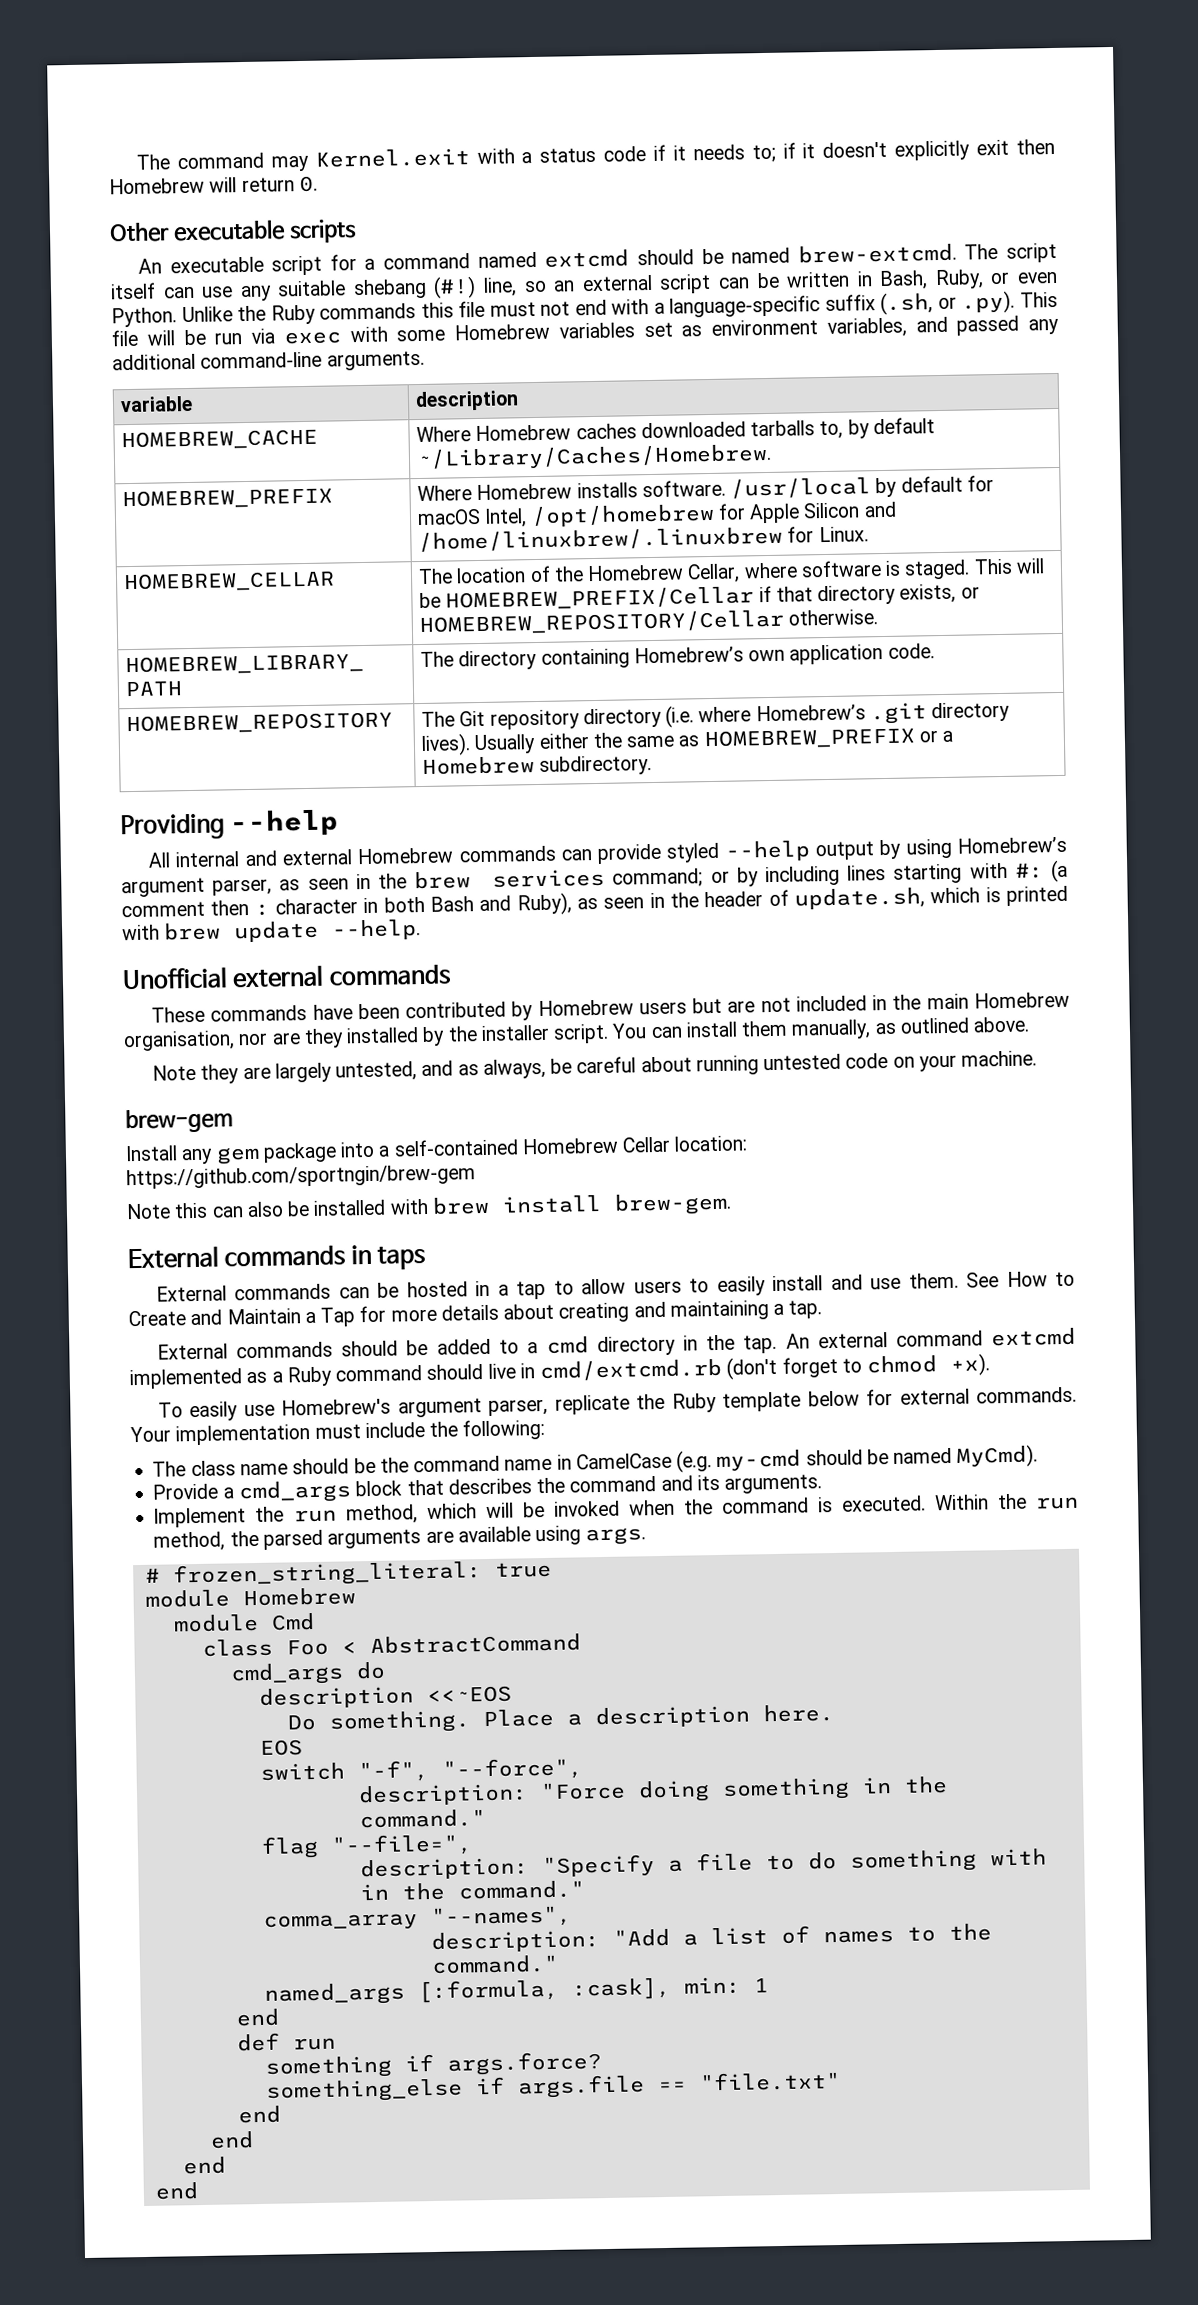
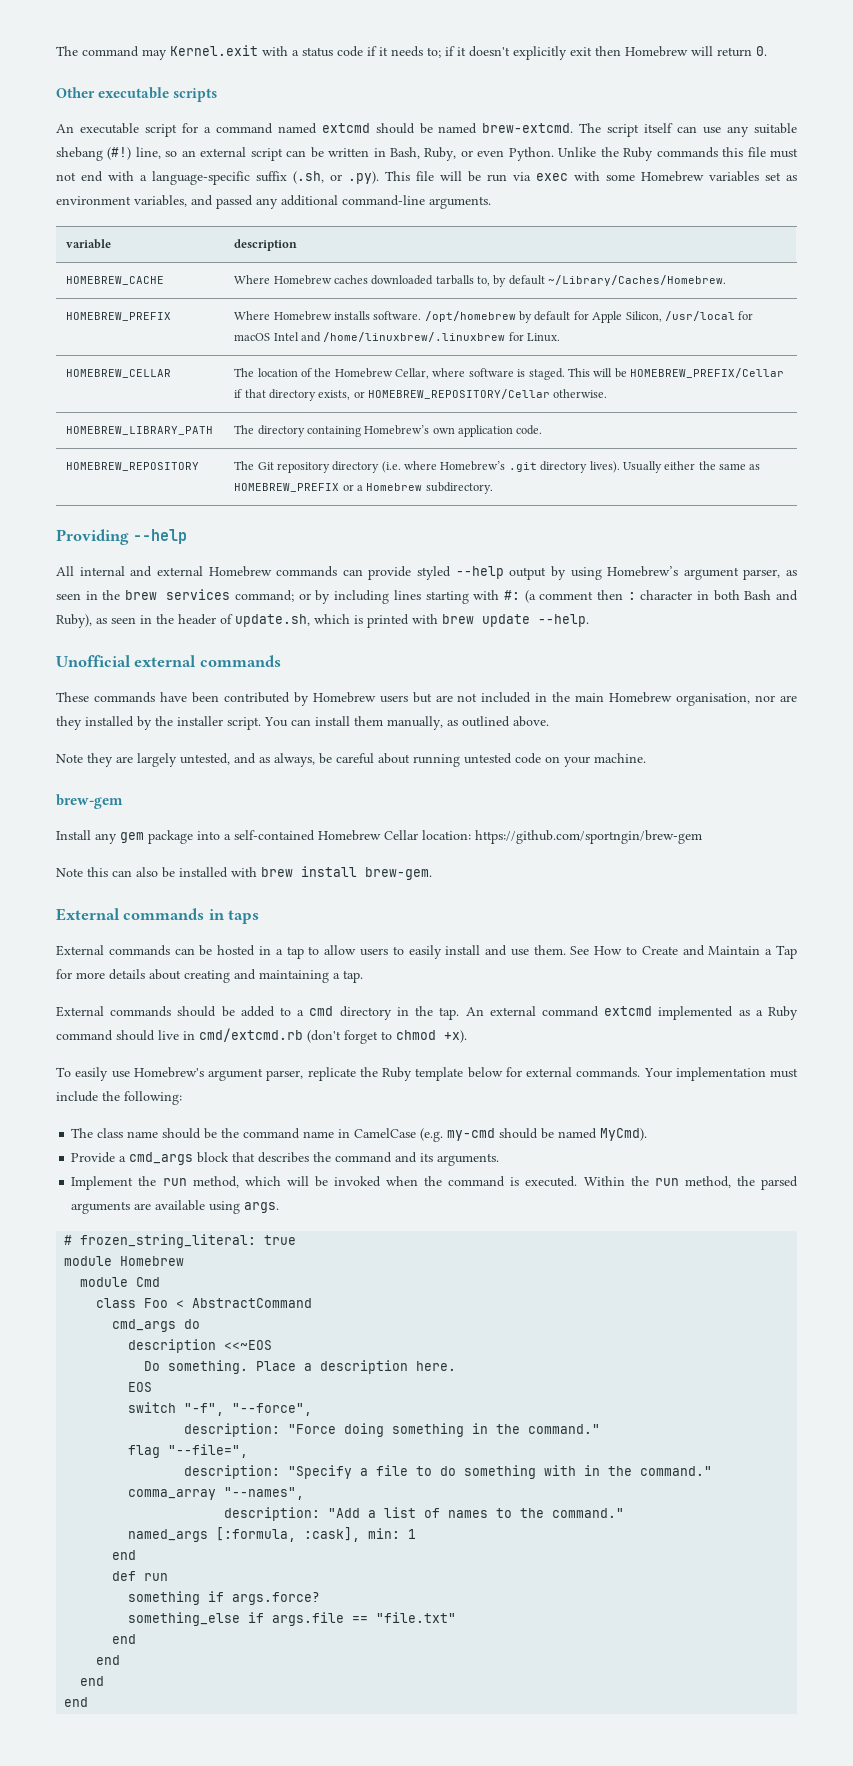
[730,477,872,499] /usr/local -> [424,311,516,322] /opt/homebrew
[417,502,861,528] macOS Intel, /opt/homebrew for Apple Silicon -> [592,311,754,323] [234,332,299,341] Apple Silicon, /usr/local for macOS Intel

